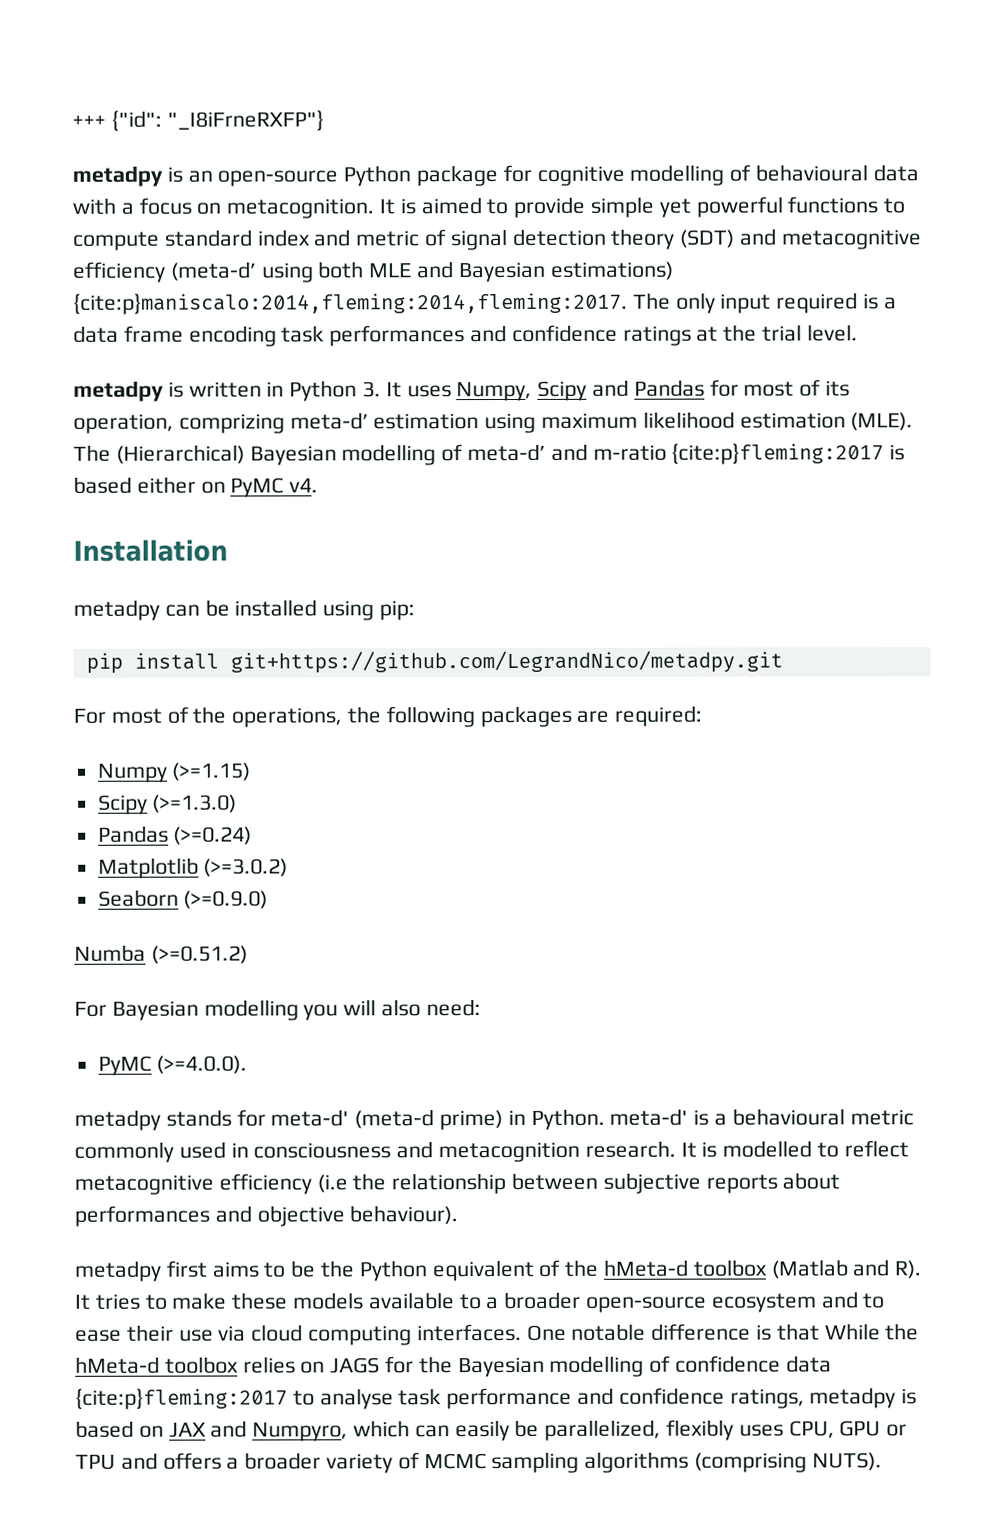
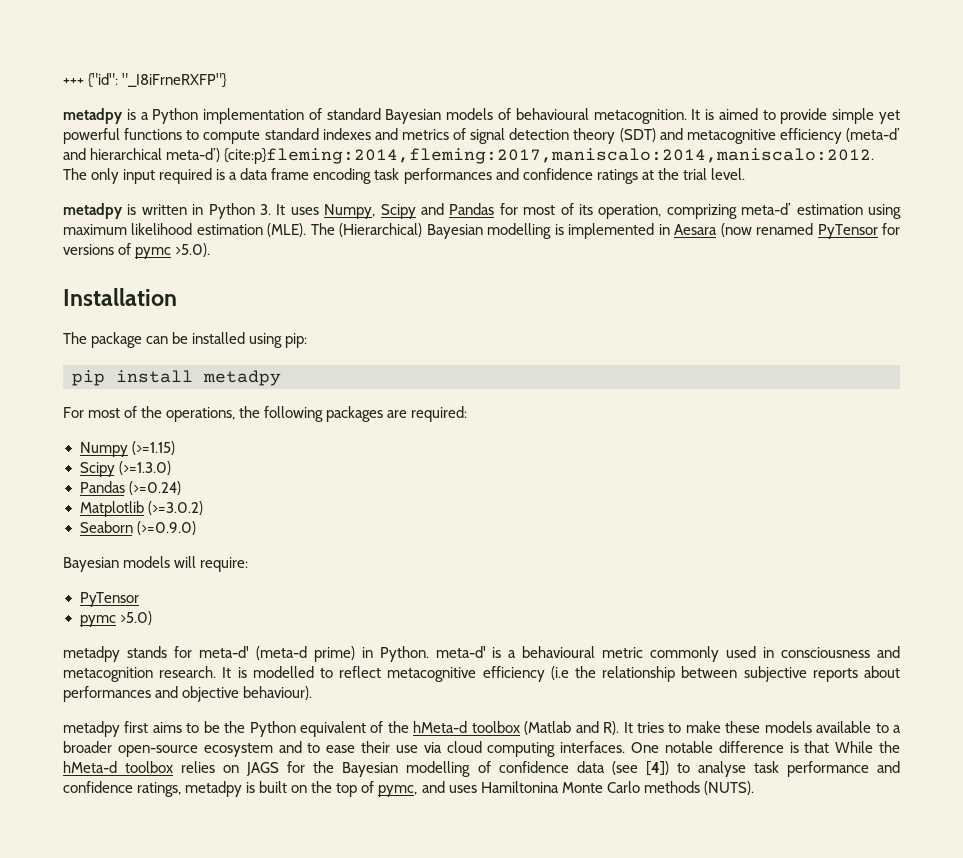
[187,164,919,187] [72,197,222,215] an open-source Python package for cognitive modelling of behavioural data with a focus on -> [140,108,589,124] a Python implementation of standard Bayesian models of behavioural
[256,229,421,247] index and metric -> [322,128,449,140] indexes and metrics
[261,261,674,283] [73,292,628,315] using both MLE and Bayesian estimations) {cite:p}maniscalo:2014,fleming:2014,fleming:2017. -> [63,148,875,164] and hierarchical meta-d’) {cite:p}fleming:2014,fleming:2017,maniscalo:2014,maniscalo:2012.
[441,443,906,465] [73,476,319,498] of meta-d’ and m-ratio {cite:p}fleming:2017 is based either on PyMC v4. -> [554,223,901,239] [63,243,211,259] is implemented in Aesara (now renamed PyTensor for versions of pymc >5.0).
[73,599,160,621] metadpy -> [63,332,143,348] The package
[229,650,783,674] git+https://github.com/LegrandNico/metadpy.git -> [203,370,281,386] metadpy
[74,944,248,964] [74,999,481,1021] [97,1055,248,1076] Numba (>=0.51.2) // For Bayesian modelling you will also need: // PyMC (>=4.0.0). -> [63,556,249,572] [79,592,140,607] [79,611,152,627] Bayesian models will require: // PyTensor // pymc >5.0)
[75,1388,288,1410] {cite:p}fleming:2017 -> [611,761,669,776] (see [4])
[75,1419,908,1442] [75,1451,882,1474] based on JAX and Numpyro, which can easily be parallelized, flexibly uses CPU, GPU or TPU and offers a broader variety of MCMC sampling algorithms (comprising NUTS). -> [259,781,754,797] built on the top of pymc, and uses Hamiltonina Monte Carlo methods (NUTS).

